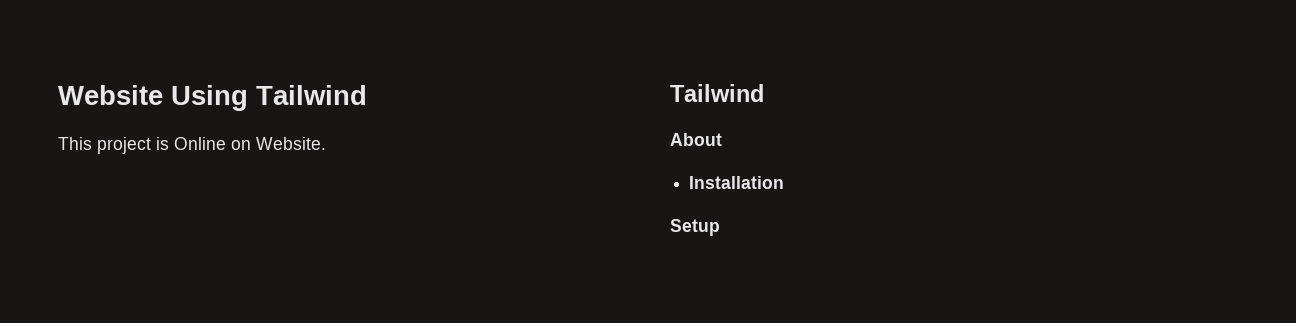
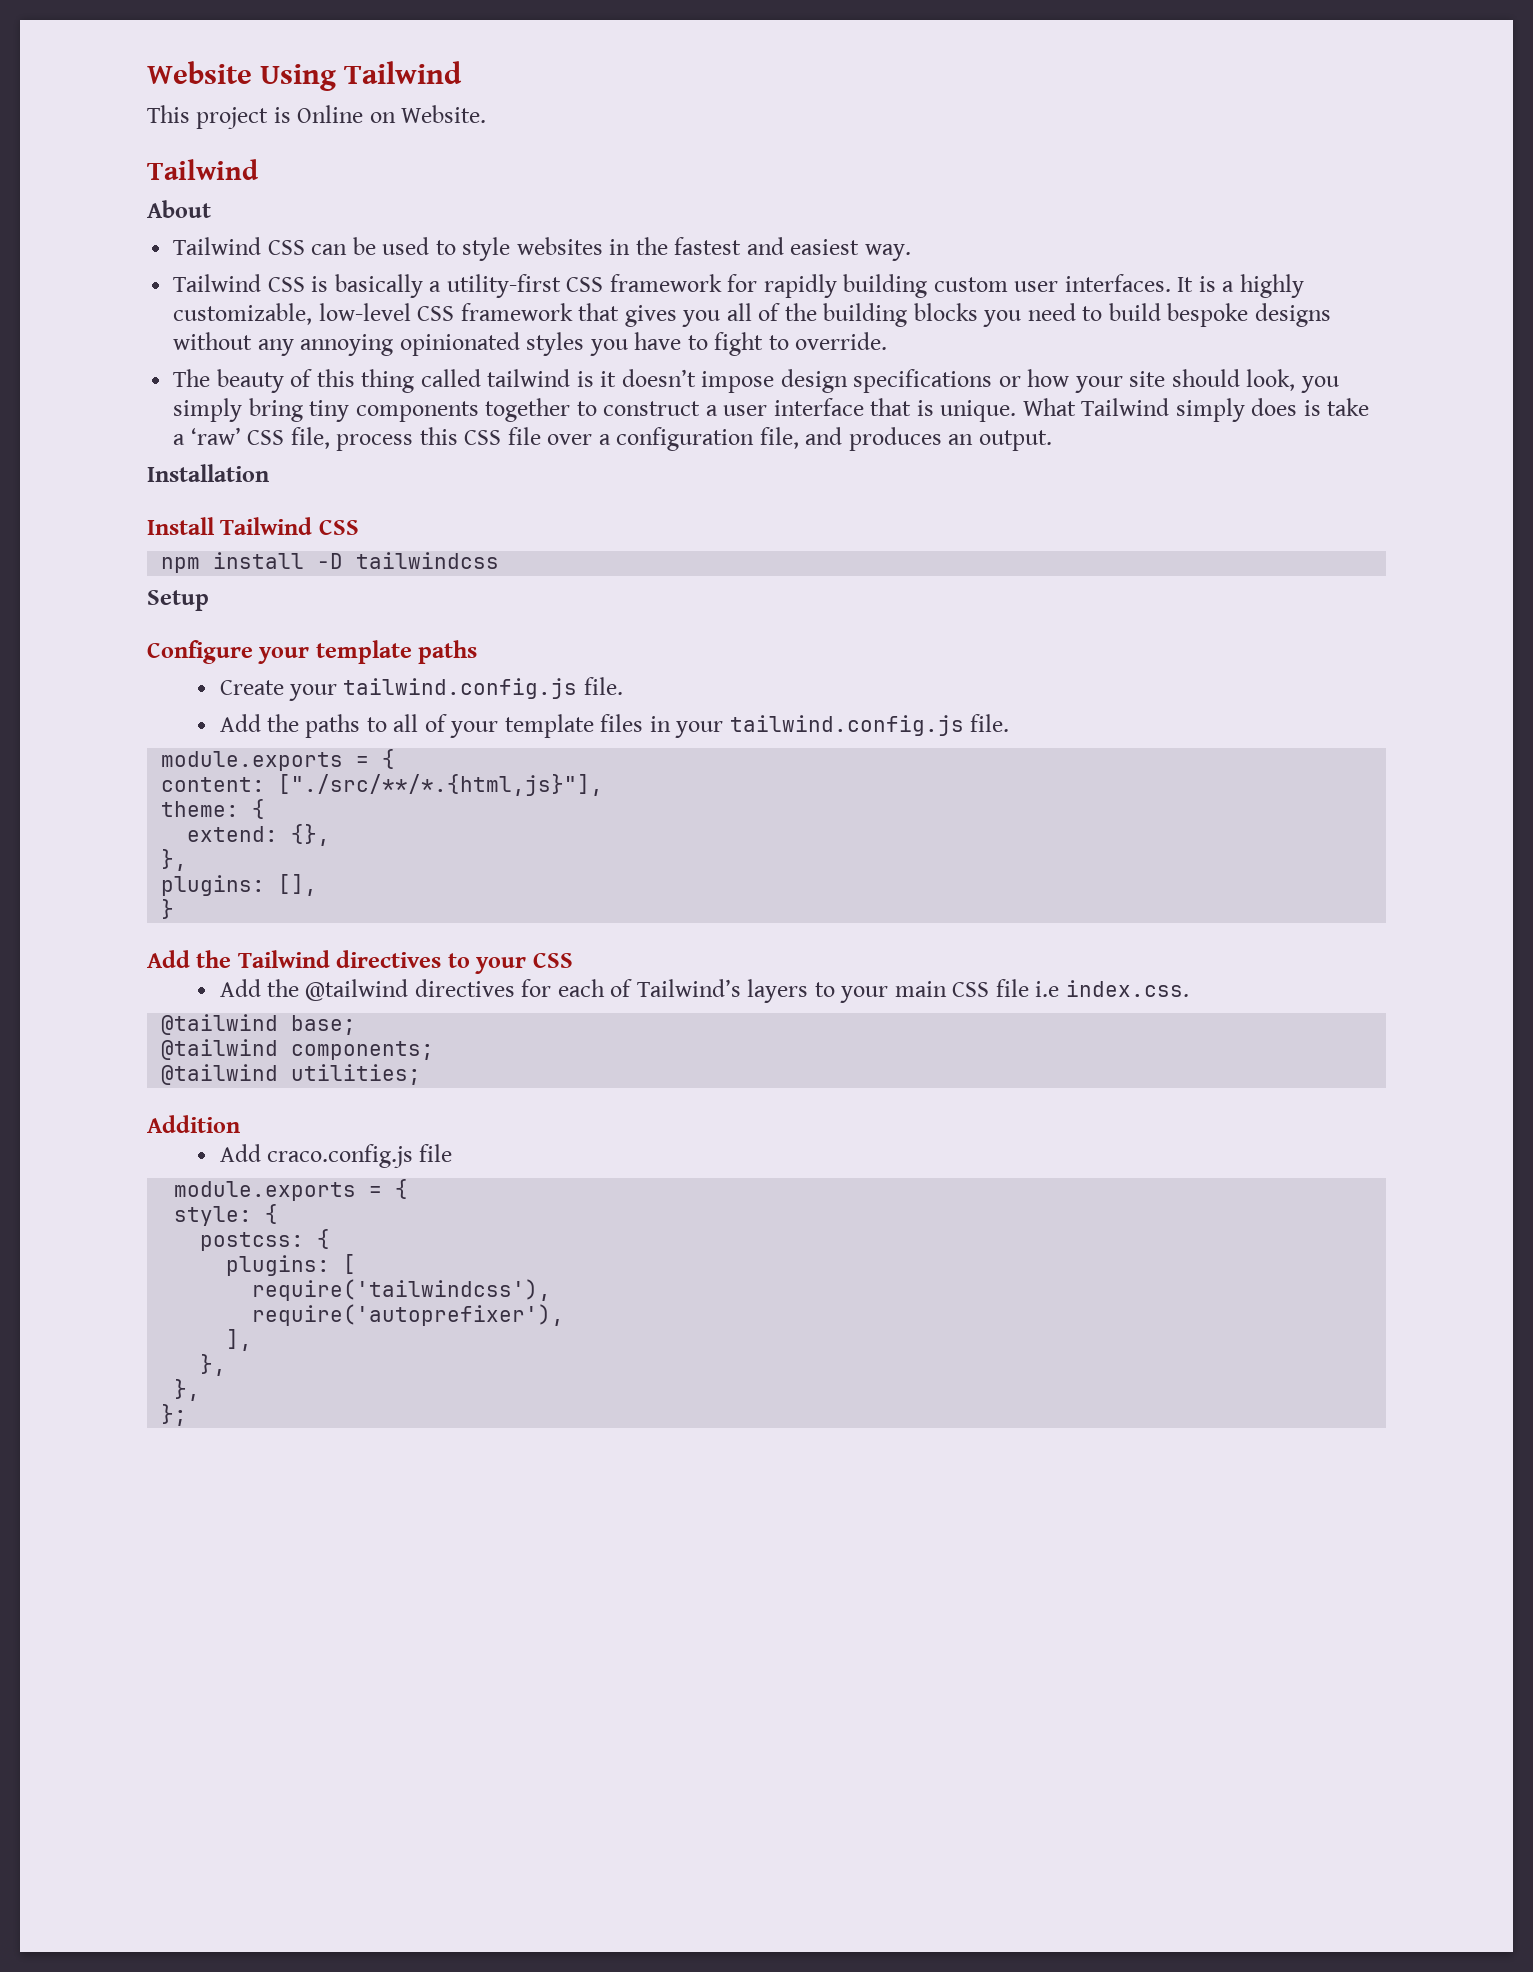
[689,176,785,189] [670,219,720,236] Installation // Setup -> [173,237,911,261] [173,274,1304,298] [173,303,1331,327] [173,332,888,356] [173,369,1339,393] [173,398,1370,422] [173,427,1052,451] [147,464,269,482] [147,517,359,535] [161,552,500,573] [147,590,209,611] [147,640,478,664] [219,677,623,701] [219,714,1010,738] [161,749,396,771] [161,774,604,796] [161,799,266,819] [187,824,331,846] [161,849,188,871] [161,874,318,896] [161,899,175,919] [147,950,573,974] [219,979,1189,1003] [161,1014,357,1035] [161,1039,435,1060] [161,1064,422,1085] [147,1115,240,1133] [219,1144,453,1168] [174,1179,409,1201] [174,1204,279,1226] [200,1229,331,1251] [226,1254,357,1276] [252,1279,552,1301] [252,1304,565,1326] [226,1329,253,1351] [200,1354,227,1376] [174,1379,201,1401] [161,1404,188,1426] Tailwind CSS can be used to style websites in the fastest and easiest way. // Tailwind CSS is basically a utility-first CSS framework for rapidly building custom user interfaces. It is a highly customizable, low-level CSS framework that gives you all of the building blocks you need to build bespoke designs without any annoying opinionated styles you have to fight to override. // The beauty of this thing called tailwind is it doesn’t impose design specifications or how your site should look, you simply bring tiny components together to construct a user interface that is unique. What Tailwind simply does is take a ‘raw’ CSS file, process this CSS file over a configuration file, and produces an output. // Installation // Install Tailwind CSS // npm install -D tailwindcss // Setup // Configure your template paths // Create your tailwind.config.js file. // Add the paths to all of your template files in your tailwind.config.js file. // module.exports = { // content: ["./src/**/*.{html,js}"], // theme: { // extend: {}, // }, // plugins: [], // } // Add the Tailwind directives to your CSS // Add the @tailwind directives for each of Tailwind’s layers to your main CSS file i.e index.css. // @tailwind base; // @tailwind components; // @tailwind utilities; // Addition // Add craco.config.js file // module.exports = { // style: { // postcss: { // plugins: [ // require('tailwindcss'), // require('autoprefixer'), // ], // }, // }, // };

